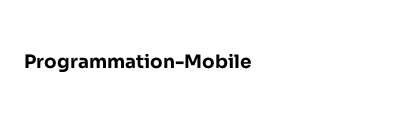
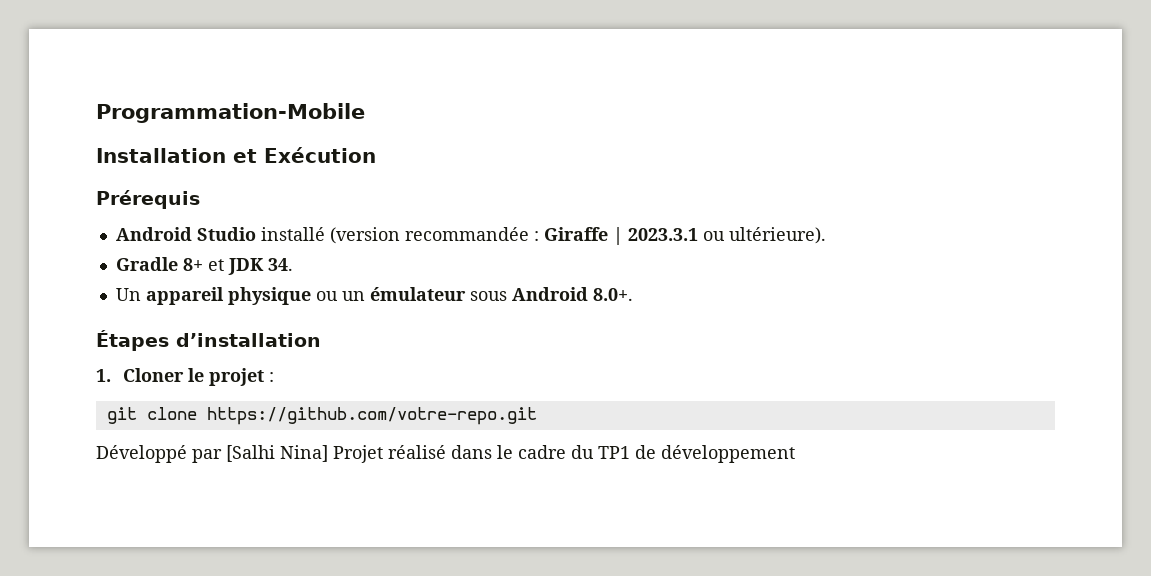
(252, 63) none -> [96,147,376,163] [96,190,200,209] [115,227,826,245] [115,257,293,275] [115,287,633,305] [96,330,321,351] [96,368,275,386] [106,407,537,425] [96,445,795,463] // Installation et Exécution // Prérequis // Android Studio installé (version recommandée : Giraffe | 2023.3.1 ou ultérieure). // Gradle 8+ et JDK 34. // Un appareil physique ou un émulateur sous Android 8.0+. // Étapes d’installation // 1. Cloner le projet : // git clone https://github.com/votre-repo.git // Développé par [Salhi Nina] Projet réalisé dans le cadre du TP1 de développement

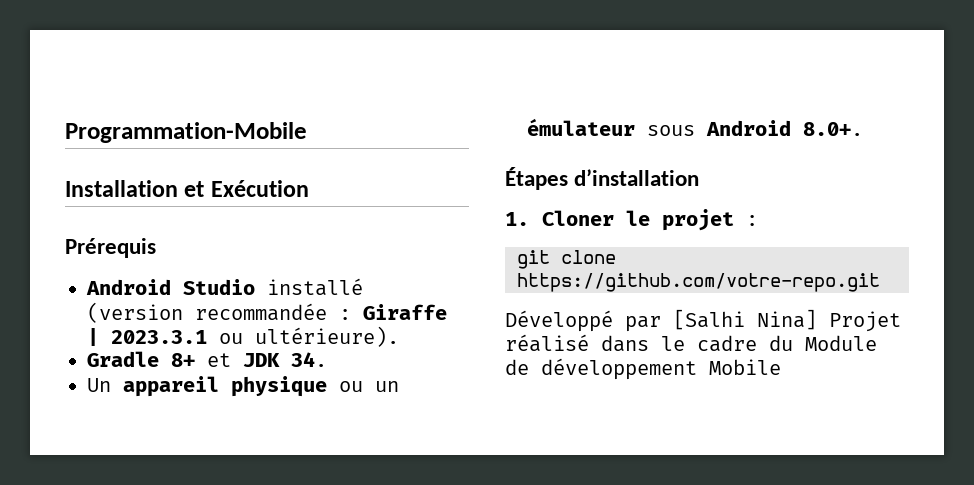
[598,446,630,459] TP1 -> [805,335,877,351] Module
(795, 454) none -> [709,359,781,375] Mobile

